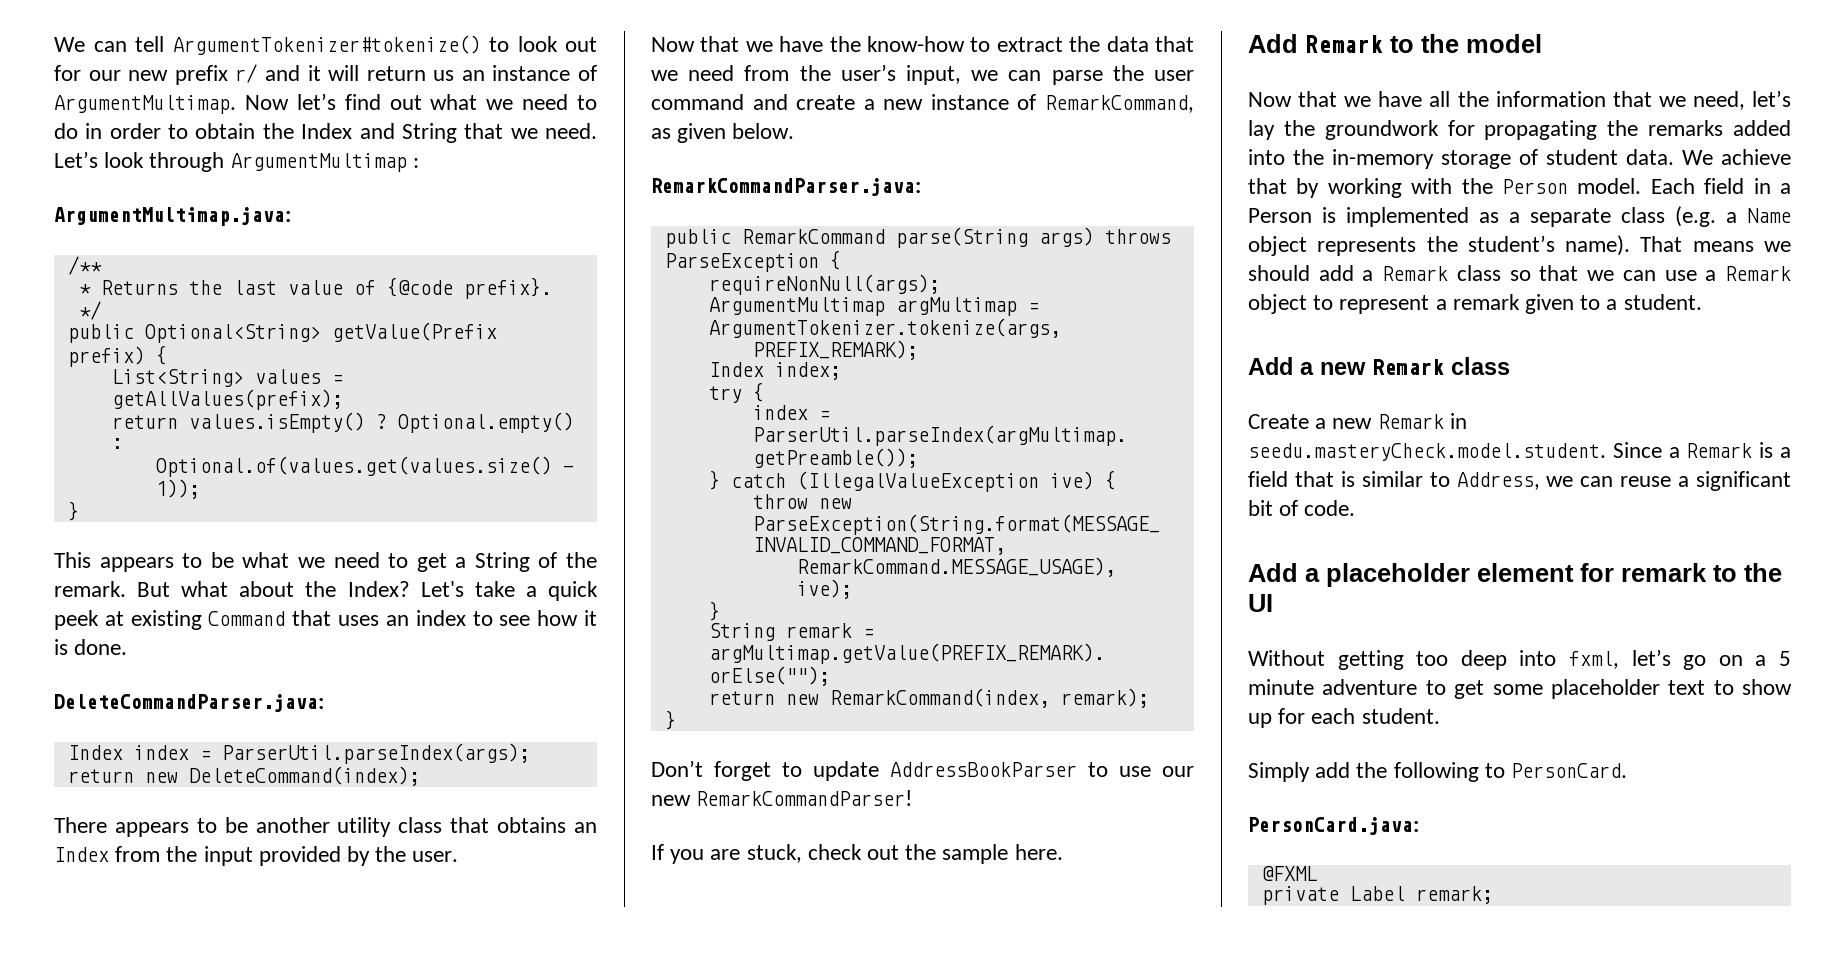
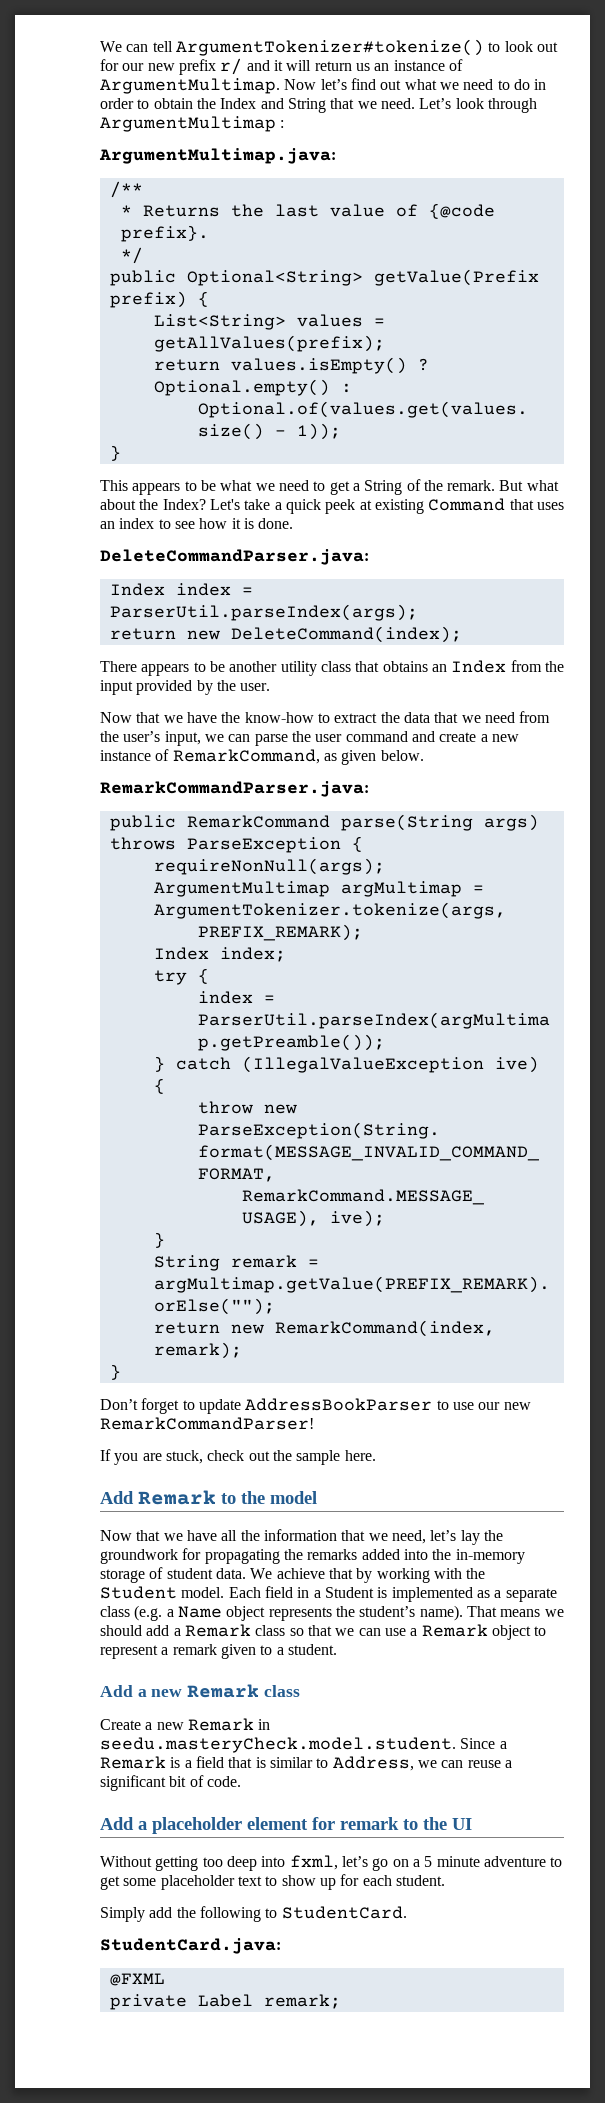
[1502,179,1568,194] Person -> [100,1586,177,1599] Student
[1248,208,1312,223] Person -> [324,1587,374,1598] Student
[1511,763,1628,778] [1248,817,1419,835] PersonCard. // PersonCard.java: -> [281,1906,407,1919] [100,1938,281,1954] StudentCard. // StudentCard.java:

